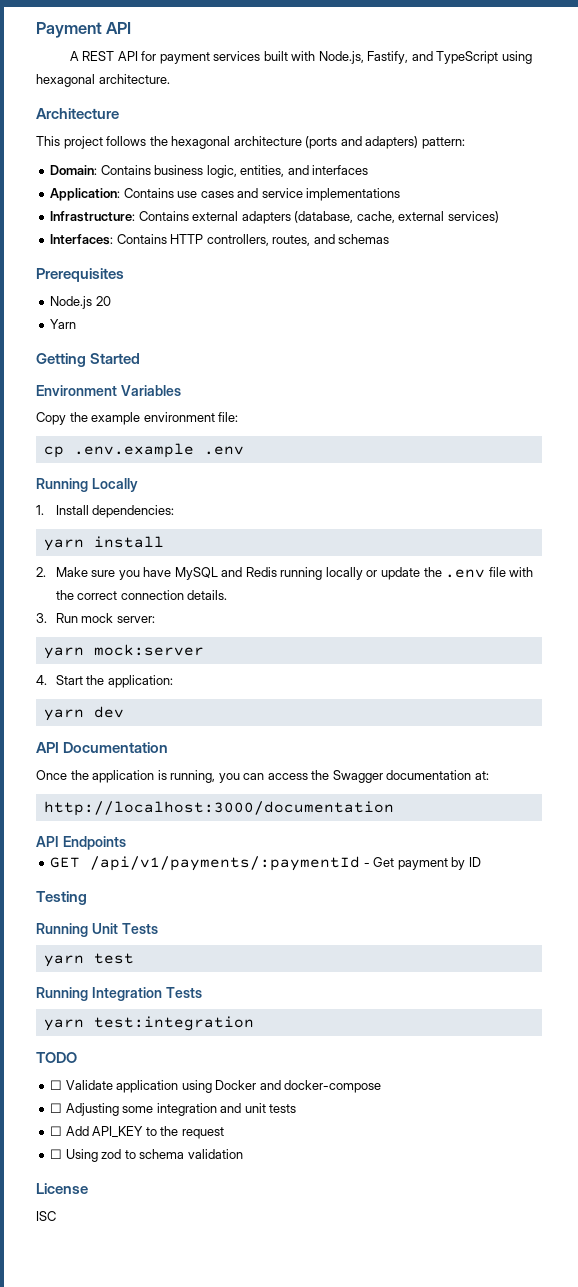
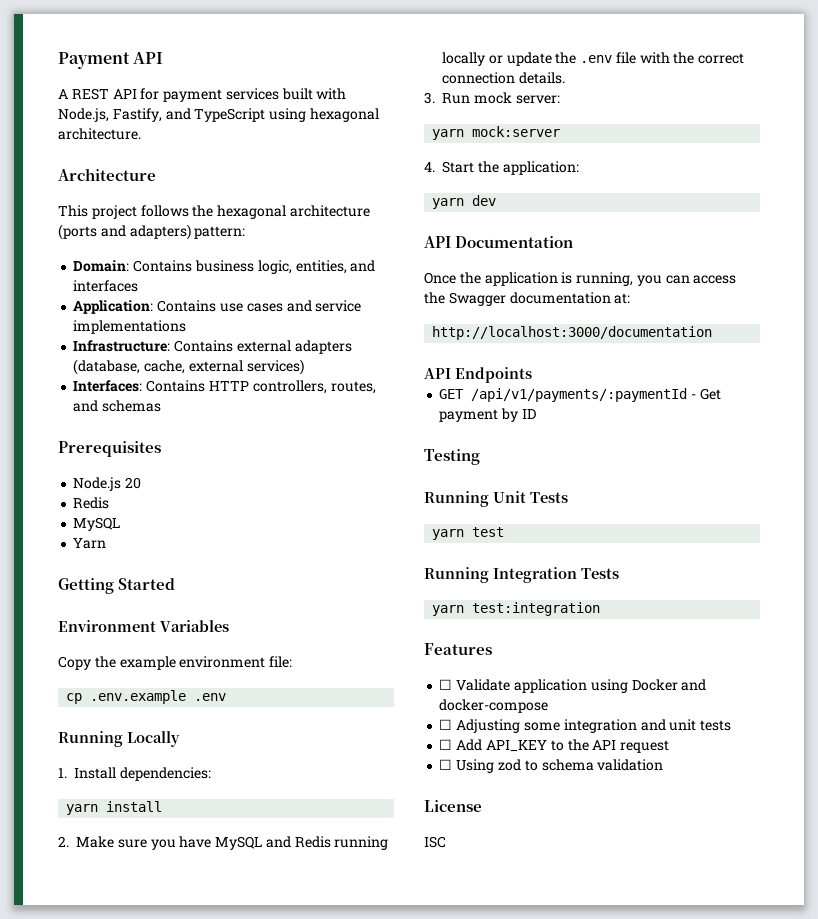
(111, 301) none -> [73,497,110,509] [73,517,121,531] // Redis // MySQL
[36,1052,77,1063] TODO -> [424,643,492,655] Features
(179, 1131) none -> [592,740,617,750] API

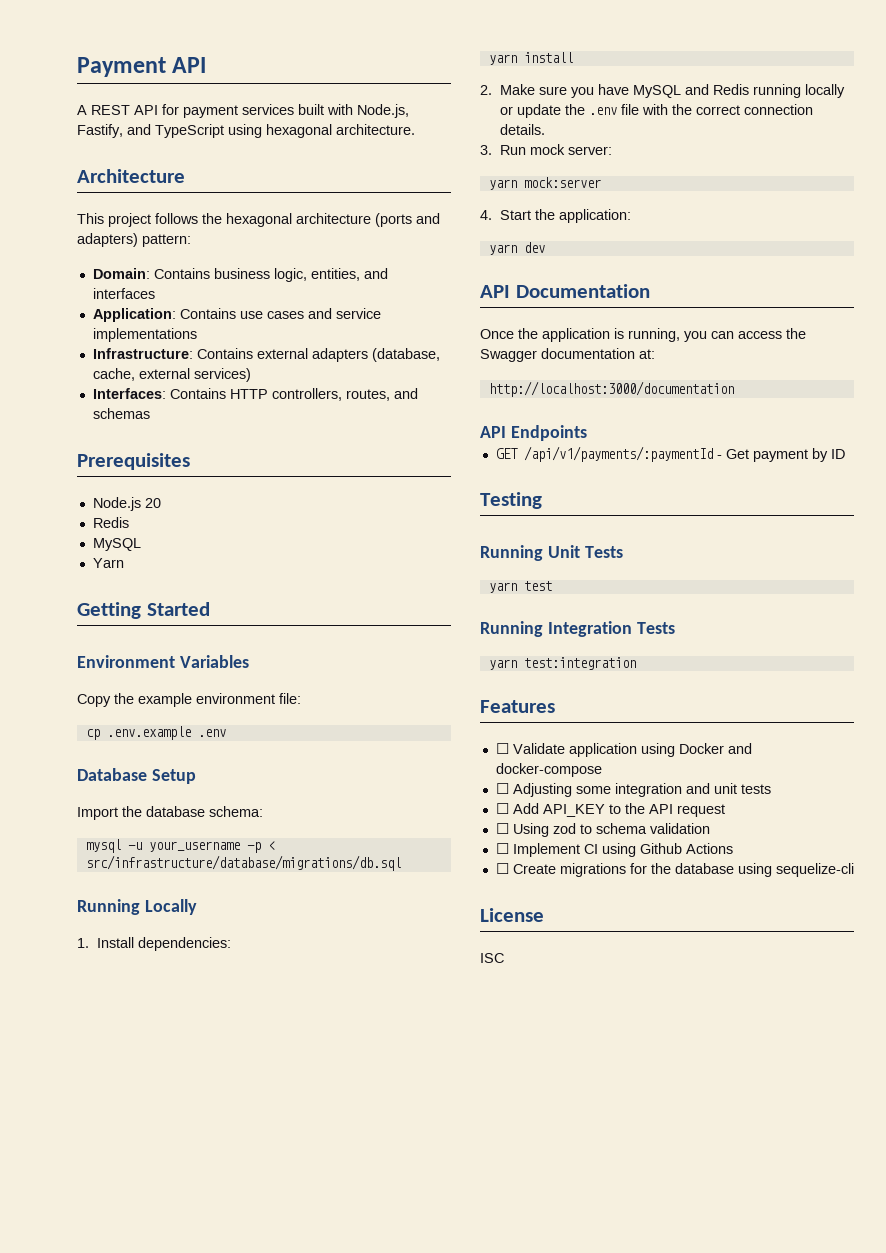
(227, 697) none -> [77,768,196,784] [77,806,263,820] [85,839,275,853] [85,855,401,871] // Database Setup // Import the database schema: // mysql -u your_username -p < src/infrastructure/database/migrations/db.sql
(664, 765) none -> [495,843,733,857] [495,863,854,877] // ☐ Implement CI using Github Actions // ☐ Create migrations for the database using sequelize-cli

